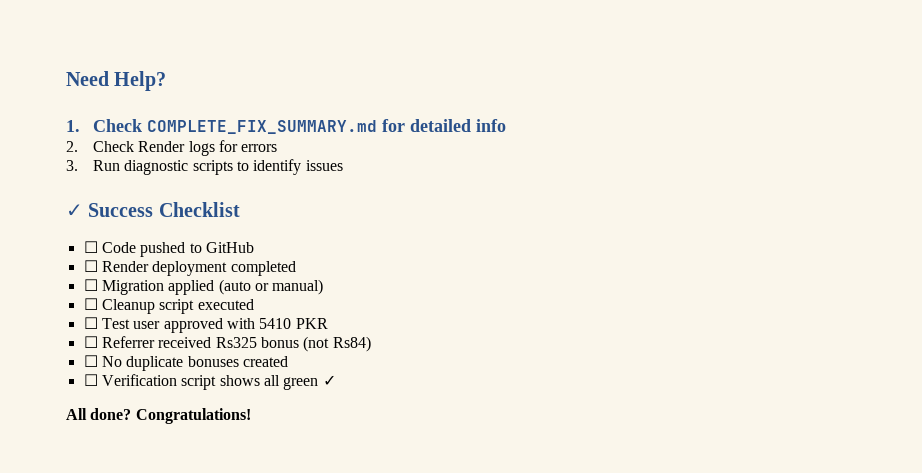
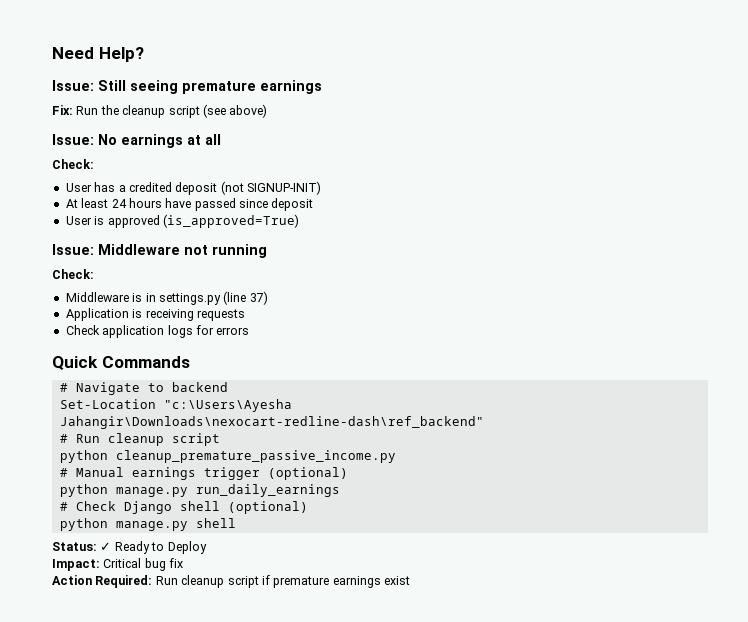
[66,119,506,134] [66,140,278,156] [66,159,343,175] [66,202,240,217] [83,241,254,257] [83,260,296,276] [83,279,324,295] [83,298,254,314] [83,317,328,333] [83,336,371,352] [83,355,288,371] [83,374,336,390] [66,408,251,424] 1. Check COMPLETE_FIX_SUMMARY.md for detailed info // 2. Check Render logs for errors // 3. Run diagnostic scripts to identify issues // ✓ Success Checklist // ☐ Code pushed to GitHub // ☐ Render deployment completed // ☐ Migration applied (auto or manual) // ☐ Cleanup script executed // ☐ Test user approved with 5410 PKR // ☐ Referrer received Rs325 bonus (not Rs84) // ☐ No duplicate bonuses created // ☐ Verification script shows all green ✓ // All done? Congratulations! -> [52,80,322,94] [52,104,268,118] [52,134,221,148] [52,159,94,169] [65,181,321,195] [65,198,314,211] [65,214,299,228] [52,244,267,258] [52,269,94,279] [65,291,268,305] [65,308,245,321] [65,325,250,338] [52,356,190,370] [59,382,228,395] [59,399,292,412] [59,416,484,429] [59,433,220,446] [59,450,396,463] [59,467,348,480] [59,484,340,497] [59,501,308,514] [59,518,236,531] [52,541,207,554] [52,558,184,571] [52,575,410,588] Issue: Still seeing premature earnings // Fix: Run the cleanup script (see above) // Issue: No earnings at all // Check: // User has a credited deposit (not SIGNUP-INIT) // At least 24 hours have passed since deposit // User is approved (is_approved=True) // Issue: Middleware not running // Check: // Middleware is in settings.py (line 37) // Application is receiving requests // Check application logs for errors // Quick Commands // # Navigate to backend // Set-Location "c:\Users\Ayesha Jahangir\Downloads\nexocart-redline-dash\ref_backend" // # Run cleanup script // python cleanup_premature_passive_income.py // # Manual earnings trigger (optional) // python manage.py run_daily_earnings // # Check Django shell (optional) // python manage.py shell // Status: ✓ Ready to Deploy // Impact: Critical bug fix // Action Required: Run cleanup script if premature earnings exist

